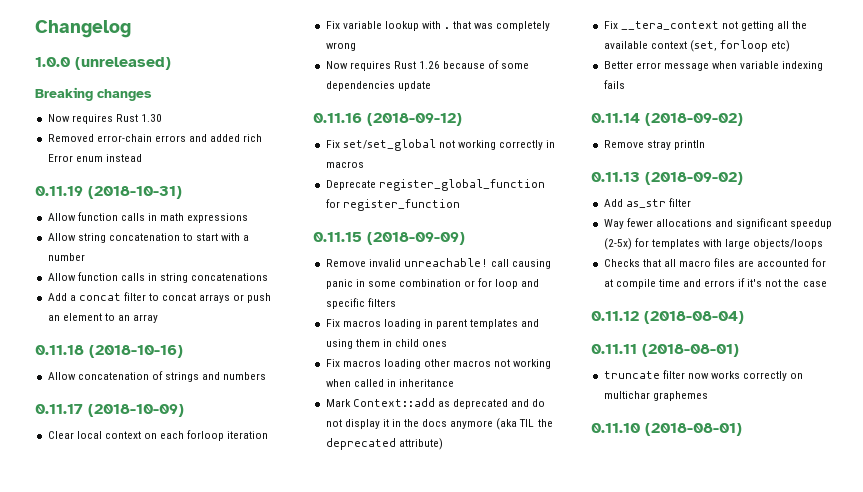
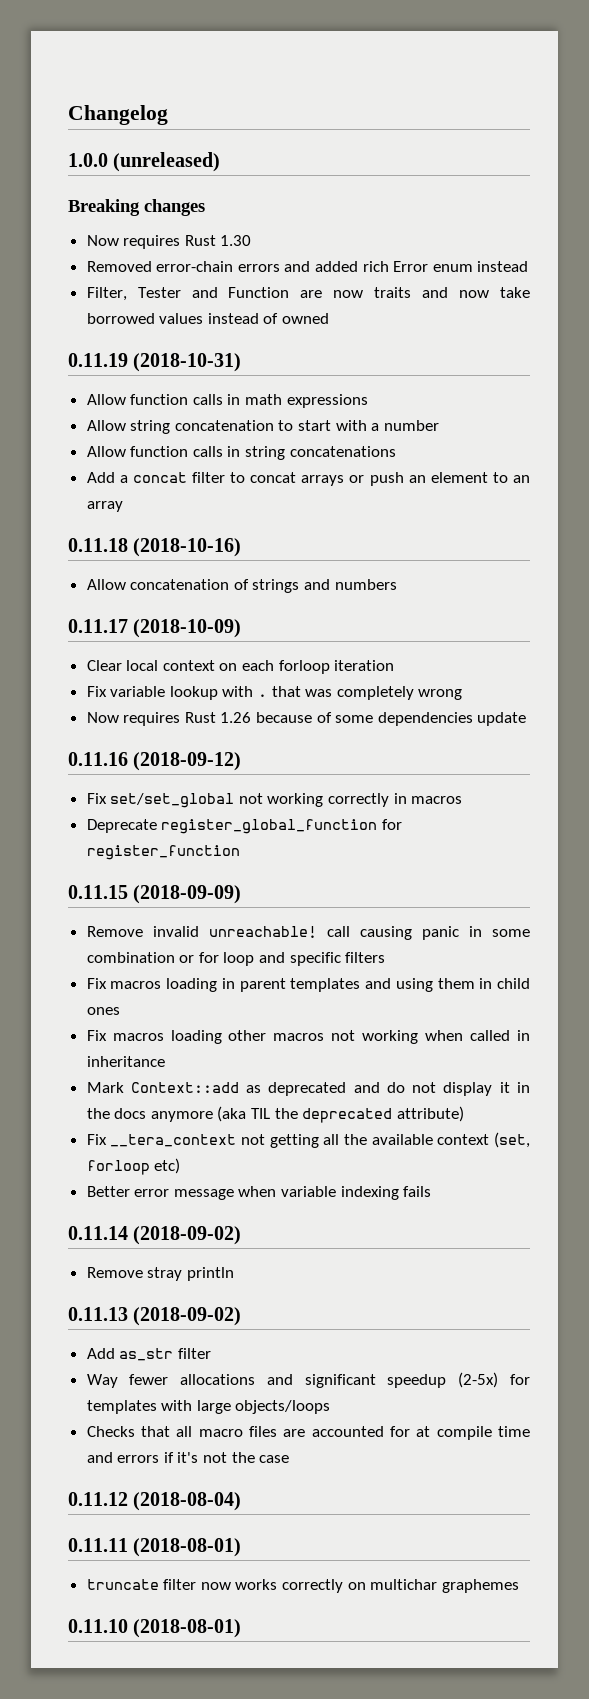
(142, 158) none -> [86,287,530,301] [86,313,330,324] // Filter, Tester and Function are now traits and now take borrowed values instead of owned

